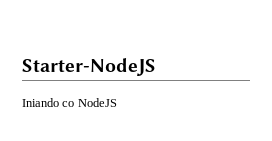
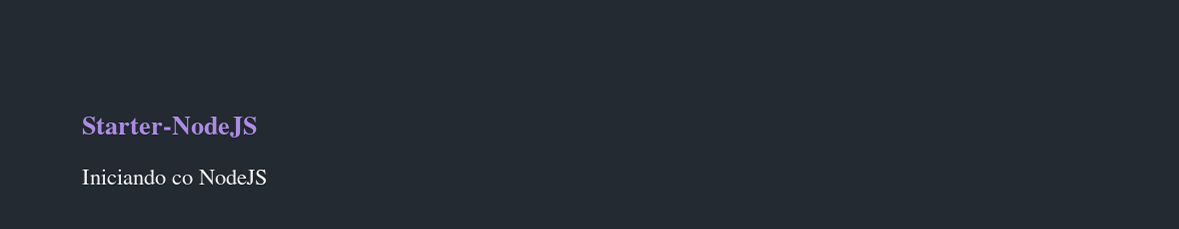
[22,98,59,107] Iniando -> [81,168,166,185] Iniciando

